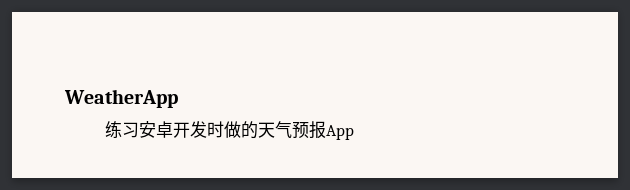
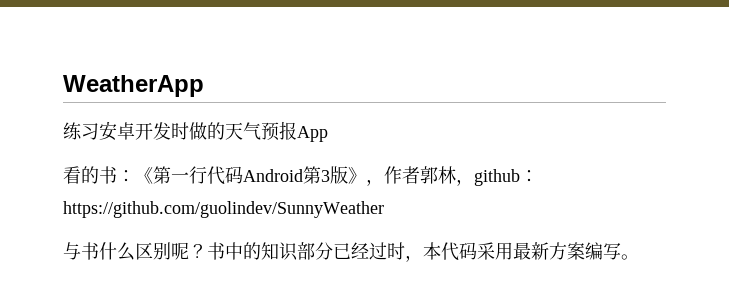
(354, 132) none -> [63,166,538,186] [63,201,384,218] [63,242,639,262] // 看的书：《第一行代码Android第3版》，作者郭林，github：https://github.com/guolindev/SunnyWeather // 与书什么区别呢？书中的知识部分已经过时，本代码采用最新方案编写。

